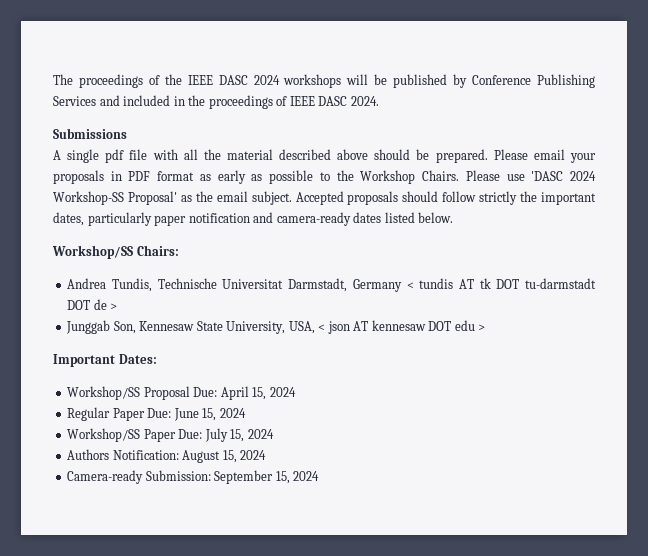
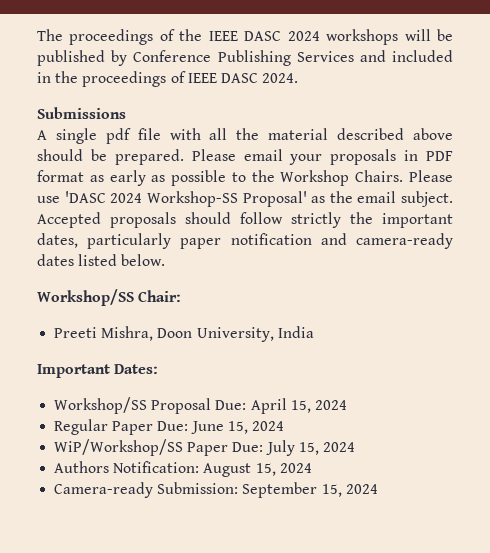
[136,245,179,256] [67,278,596,292] [67,299,118,310] [66,320,486,334] Chairs: // Andrea Tundis, Technische Universitat Darmstadt, Germany < tundis AT tk DOT tu-darmstadt DOT de > // Junggab Son, Kennesaw State University, USA, < json AT kennesaw DOT edu > -> [138,290,182,302] [54,326,314,342] Chair: // Preeti Mishra, Doon University, India
[67,428,141,442] Workshop/SS -> [54,439,184,456] WiP/Workshop/SS

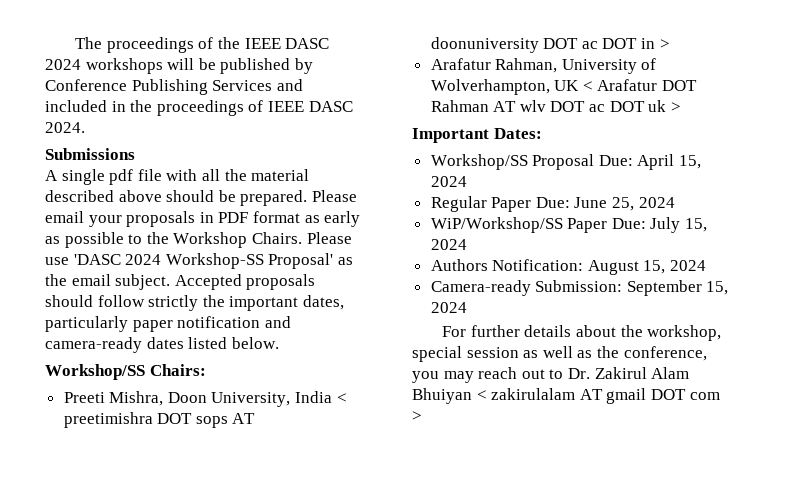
[138,290,182,302] Chair: -> [149,364,206,376] Chairs:
(314, 332) none -> [336,393,347,403] [63,412,256,428] [430,37,670,53] [430,58,657,74] [430,79,698,95] [430,100,681,112] < preetimishra DOT sops AT doonuniversity DOT ac DOT in > // Arafatur Rahman, University of Wolverhampton, UK < Arafatur DOT Rahman AT wlv DOT ac DOT uk >
[227,421,248,434] 15, -> [612,197,635,211] 25,
(378, 489) none -> [442,325,722,341] [412,346,707,362] [412,367,690,383] [412,388,720,404] [412,411,422,421] // For further details about the workshop, special session as well as the conference, you may reach out to Dr. Zakirul Alam Bhuiyan < zakirulalam AT gmail DOT com >

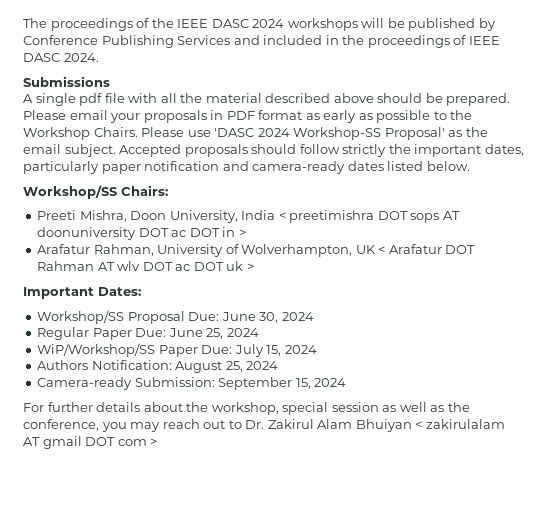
[637,154,702,170] April 15, -> [221,312,279,323] June 30,
[643,260,666,274] 15, -> [225,361,243,372] 25,

